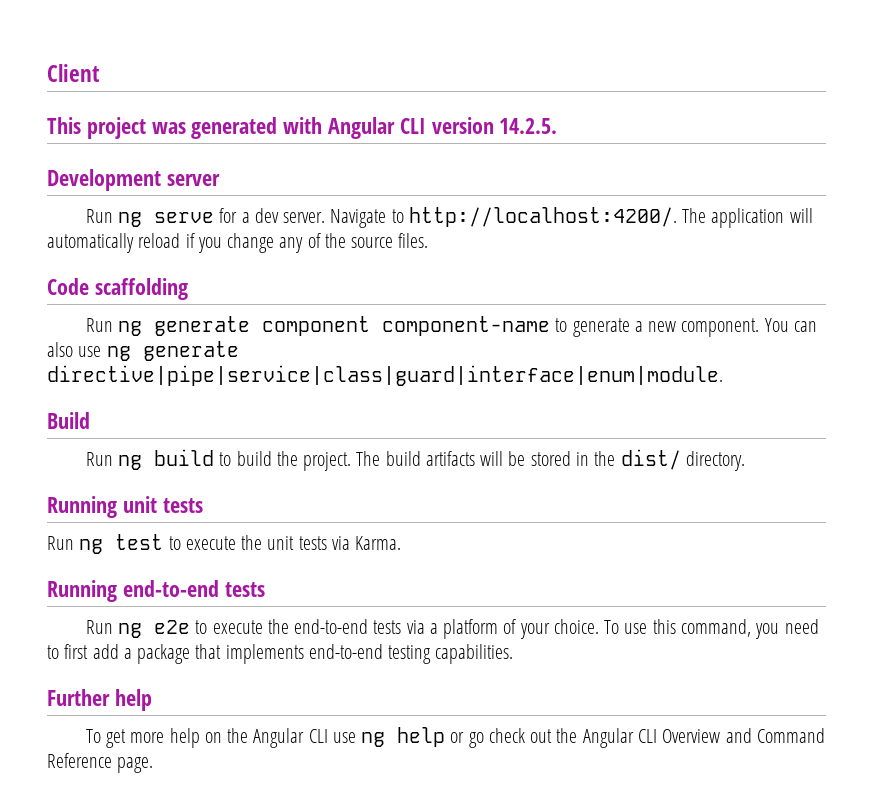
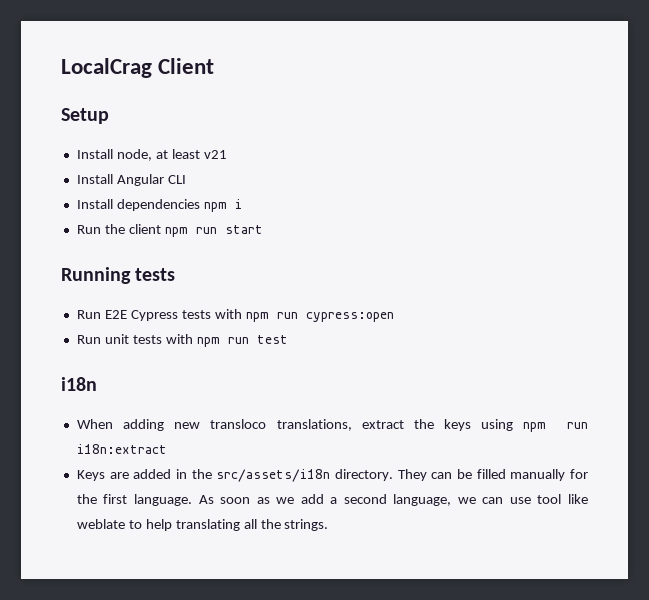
(47, 73) none -> [61,58,152,78] LocalCrag
[47,117,558,139] [47,169,220,191] [85,207,813,228] [47,233,429,253] [47,278,188,300] [85,316,817,337] [47,341,239,361] [47,365,723,386] [47,412,90,429] [85,449,745,471] [47,496,203,518] [47,534,402,554] [47,580,265,602] [85,619,819,639] [47,644,514,664] [47,689,152,711] [85,727,825,748] [47,753,154,773] This project was generated with Angular CLI version 14.2.5. // Development server // Run ng serve for a dev server. Navigate to http://localhost:4200/. The application will automatically reload if you change any of the source files. // Code scaffolding // Run ng generate component component-name to generate a new component. You can also use ng generate directive|pipe|service|class|guard|interface|enum|module. // Build // Run ng build to build the project. The build artifacts will be stored in the dist/ directory. // Running unit tests // Run ng test to execute the unit tests via Karma. // Running end-to-end tests // Run ng e2e to execute the end-to-end tests via a platform of your choice. To use this command, you need to first add a package that implements end-to-end testing capabilities. // Further help // To get more help on the Angular CLI use ng help or go check out the Angular CLI Overview and Command Reference page. -> [61,108,109,124] [76,149,227,161] [76,174,186,186] [76,199,242,212] [76,224,263,237] [61,267,176,284] [76,309,394,322] [76,334,288,347] [61,377,97,391] [76,419,588,432] [76,444,167,454] [76,469,589,482] [76,494,589,506] [76,519,329,531] Setup // Install node, at least v21 // Install Angular CLI // Install dependencies npm i // Run the client npm run start // Running tests // Run E2E Cypress tests with npm run cypress:open // Run unit tests with npm run test // i18n // When adding new transloco translations, extract the keys using npm run i18n:extract // Keys are added in the src/assets/i18n directory. They can be filled manually for the first language. As soon as we add a second language, we can use tool like weblate to help translating all the strings.

